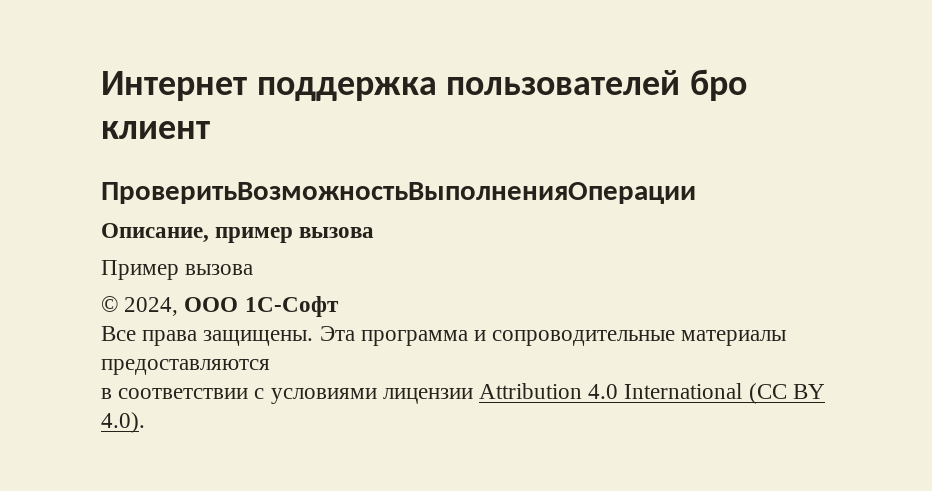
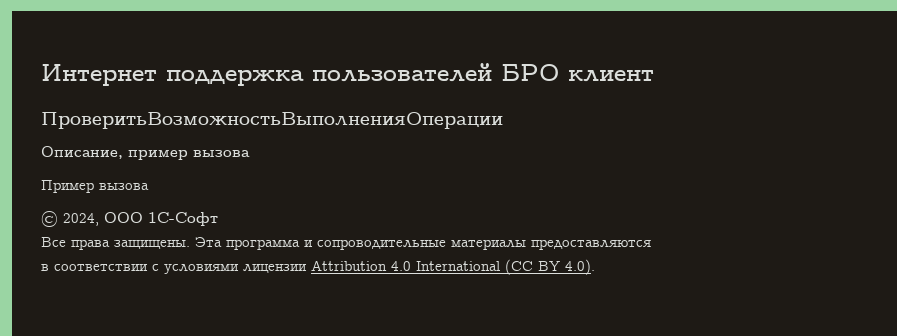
[690,69,748,101] бро -> [501,64,559,81] БРО

